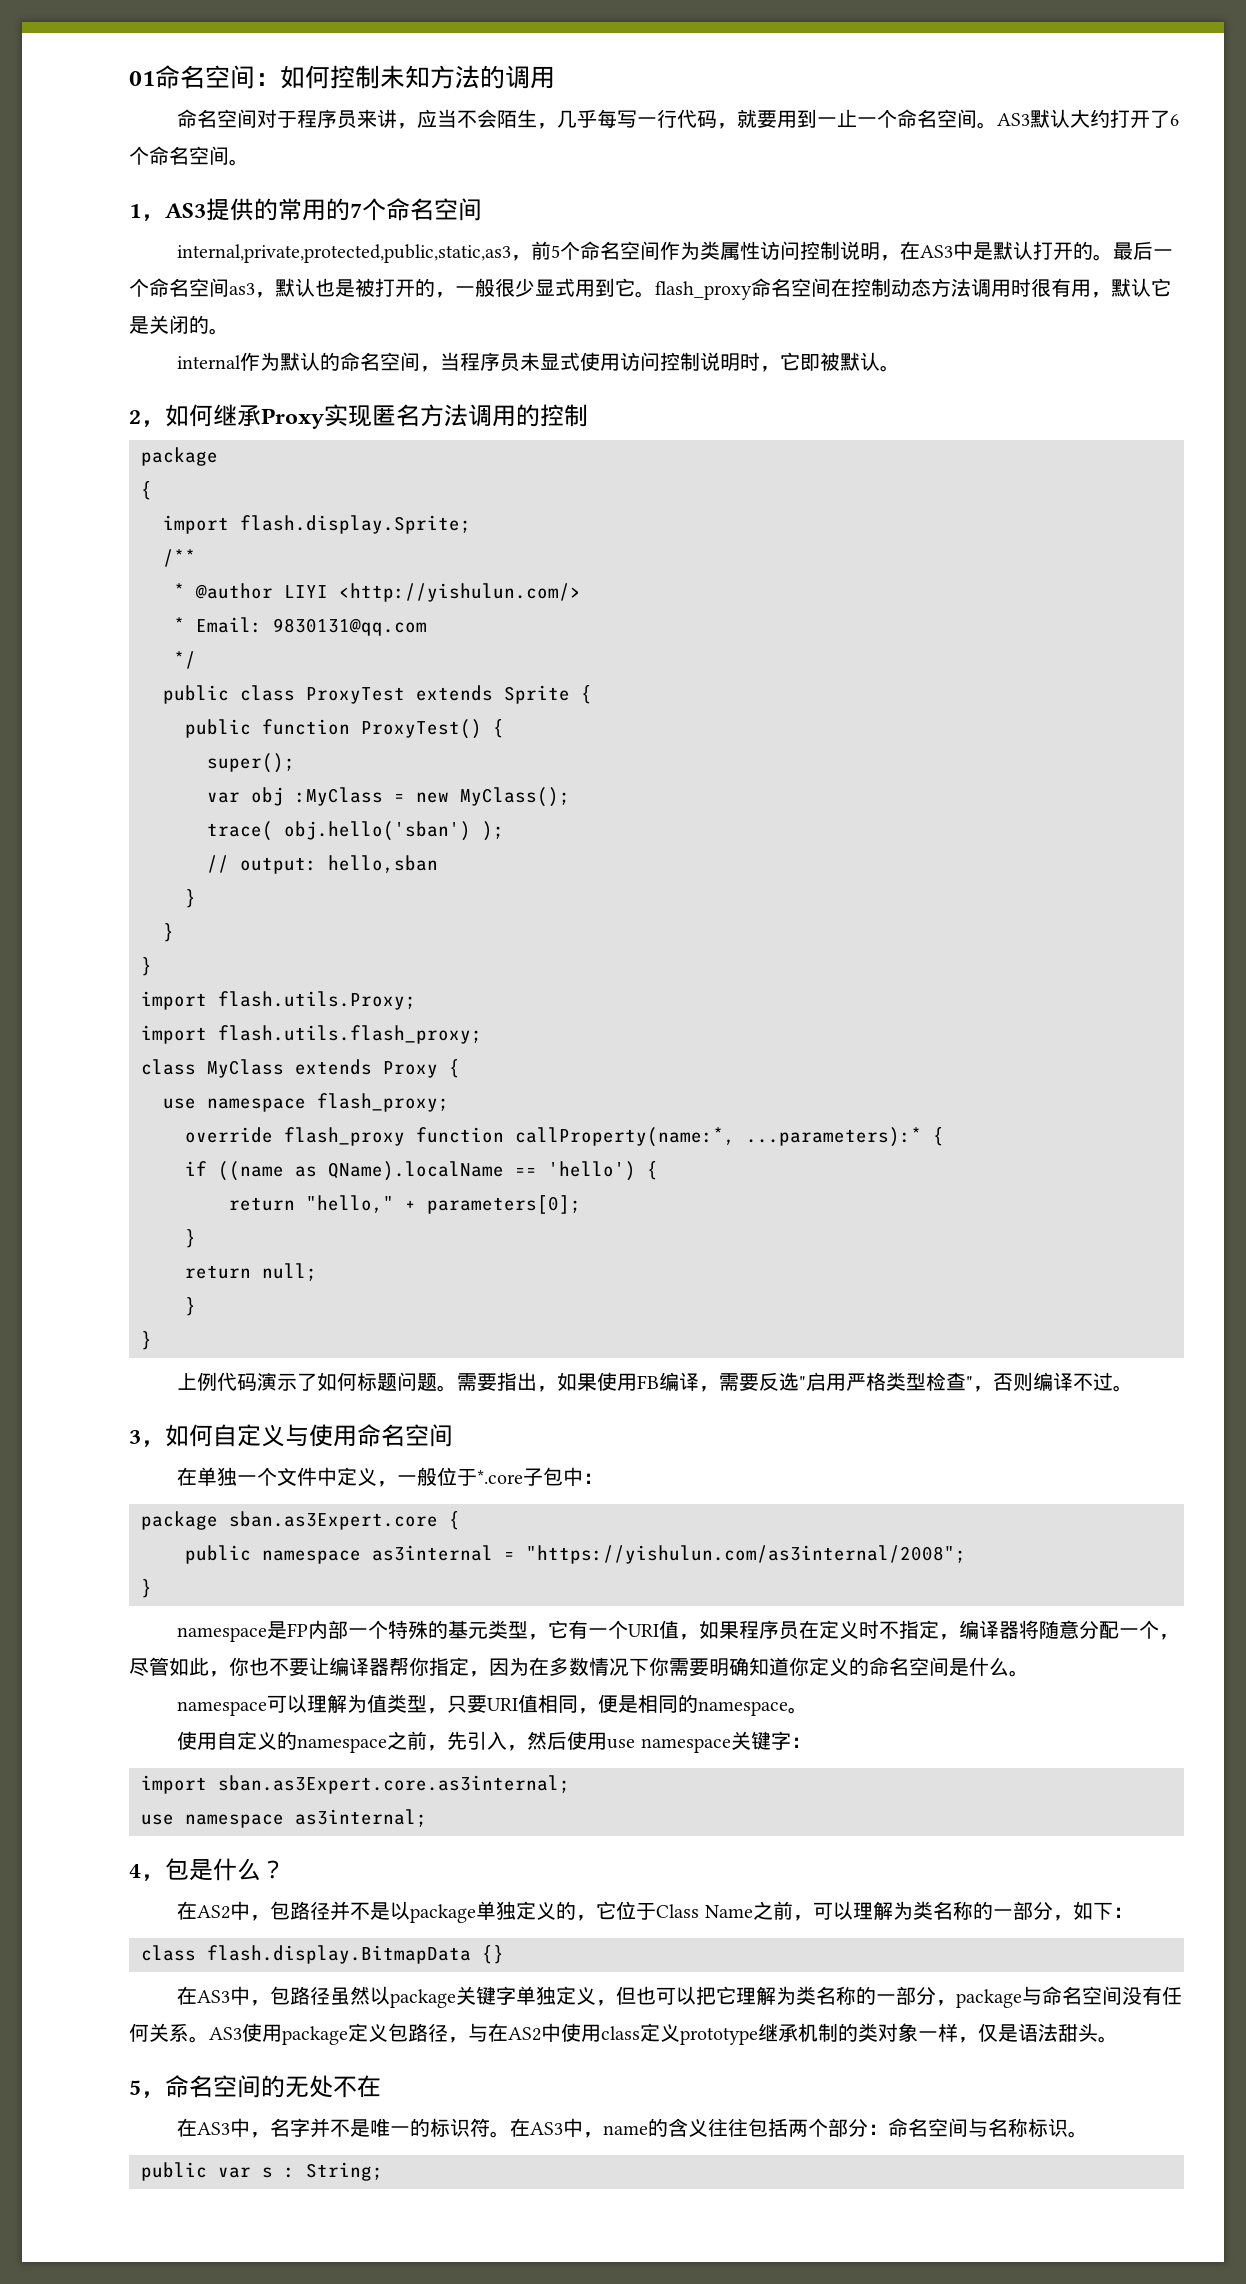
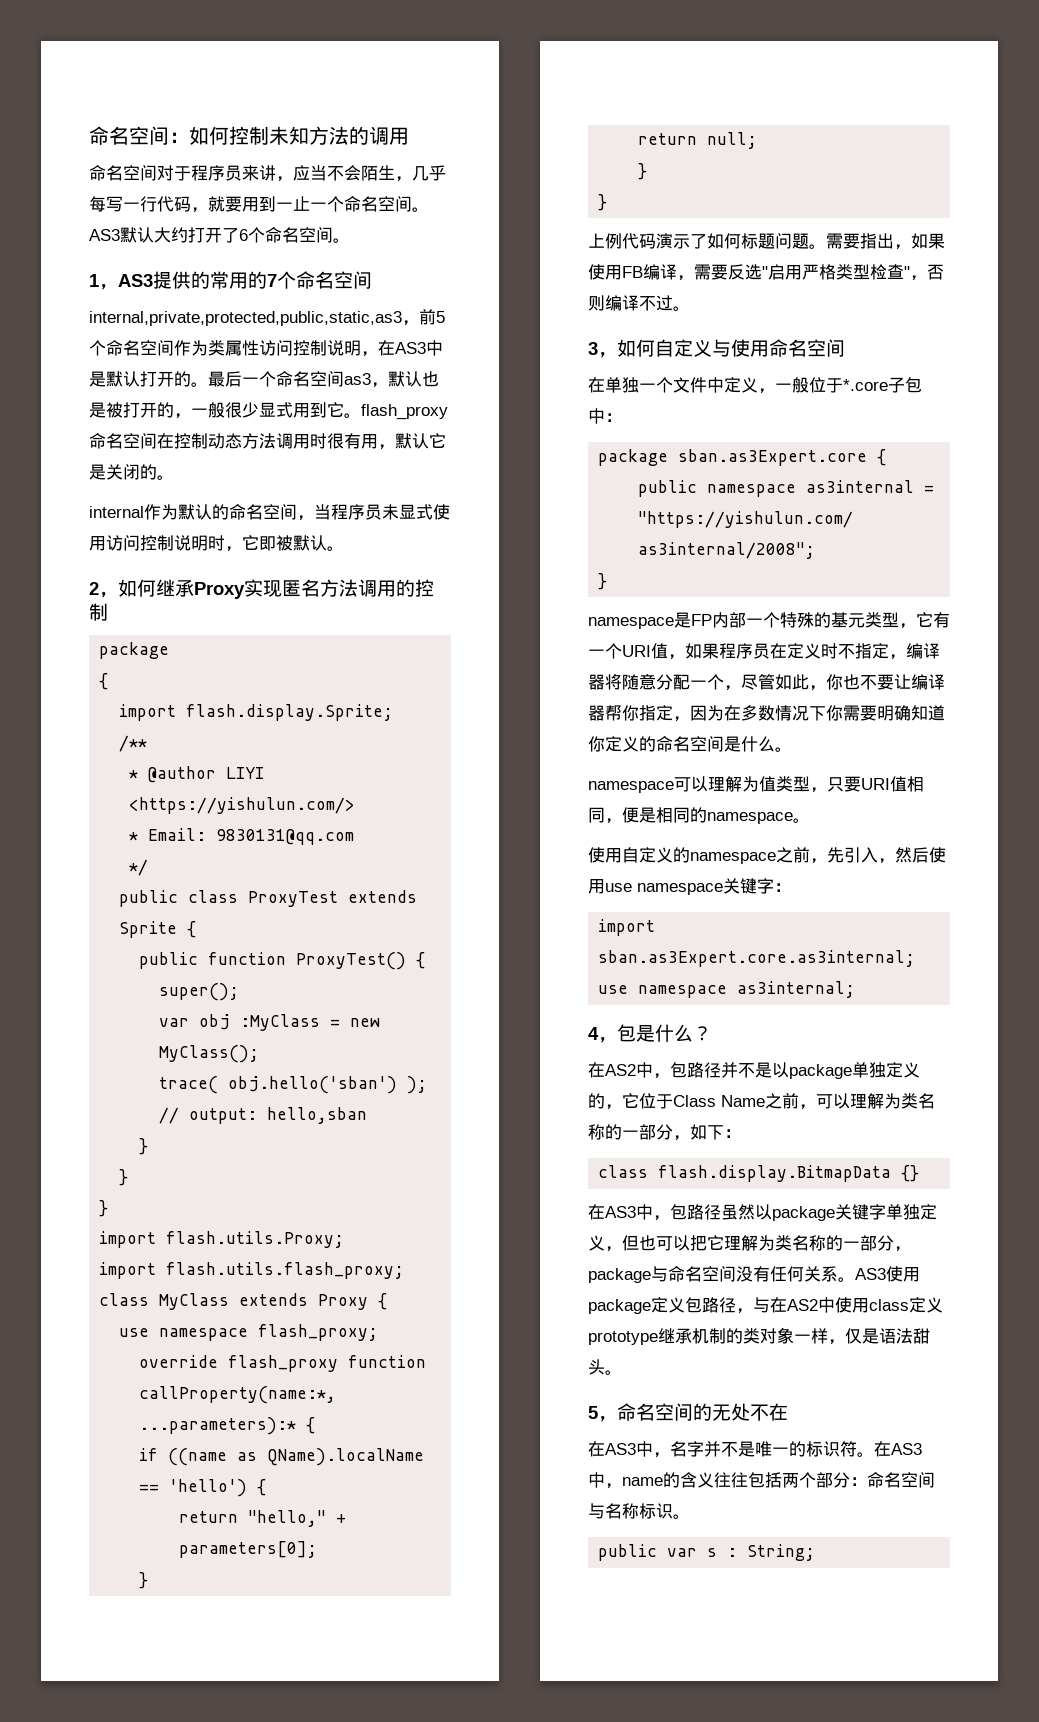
[129,71,155,86] 01 -> (89, 135) none
[339,583,581,602] <http://yishulun.com/> -> [129,797,356,814] <https://yishulun.com/>

